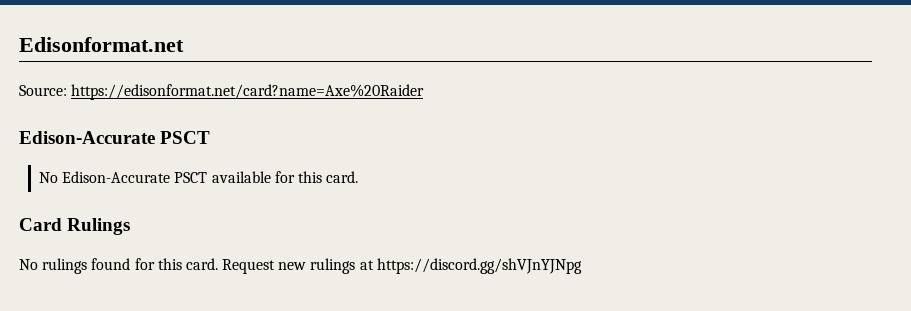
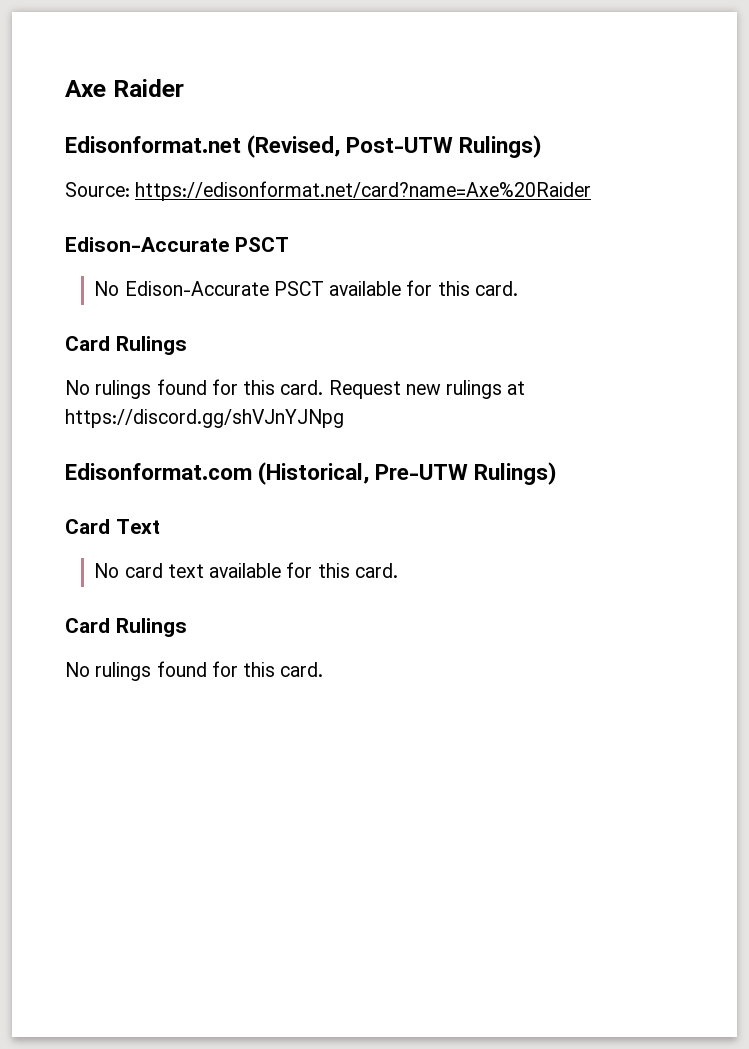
(19, 44) none -> [65,79,184,97] Axe Raider //
(184, 44) none -> [247,135,543,158] (Revised, Post-UTW Rulings)
(582, 266) none -> [65,462,558,485] [65,519,160,534] [94,562,398,578] [65,618,187,637] [65,661,324,681] // Edisonformat.com (Historical, Pre-UTW Rulings) // Card Text // No card text available for this card. // Card Rulings // No rulings found for this card.

